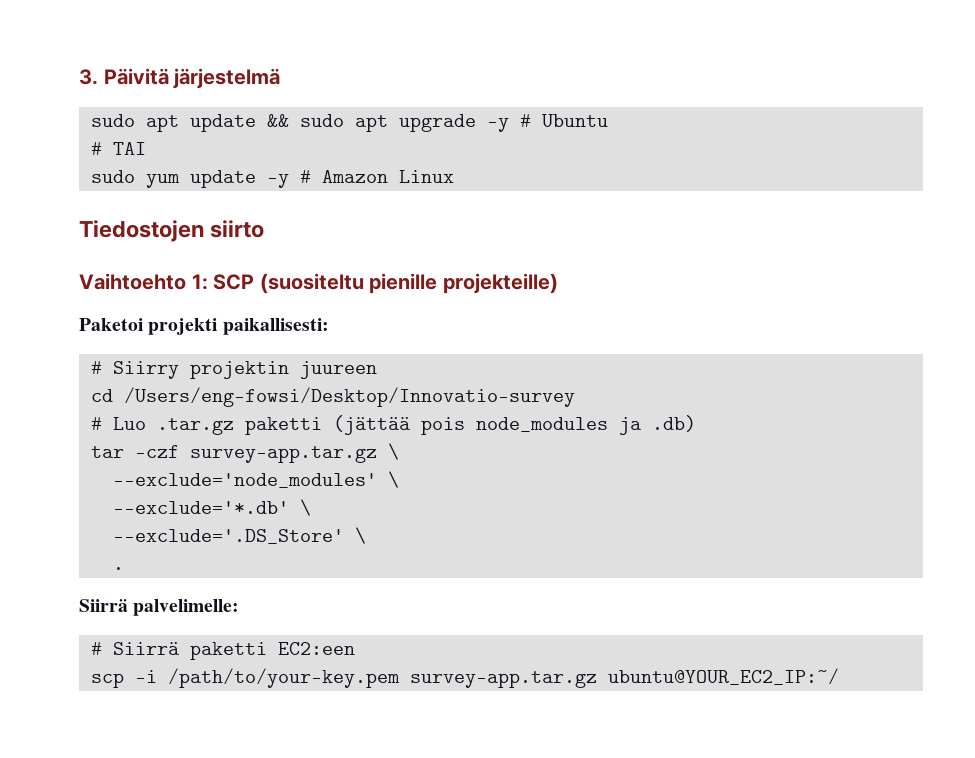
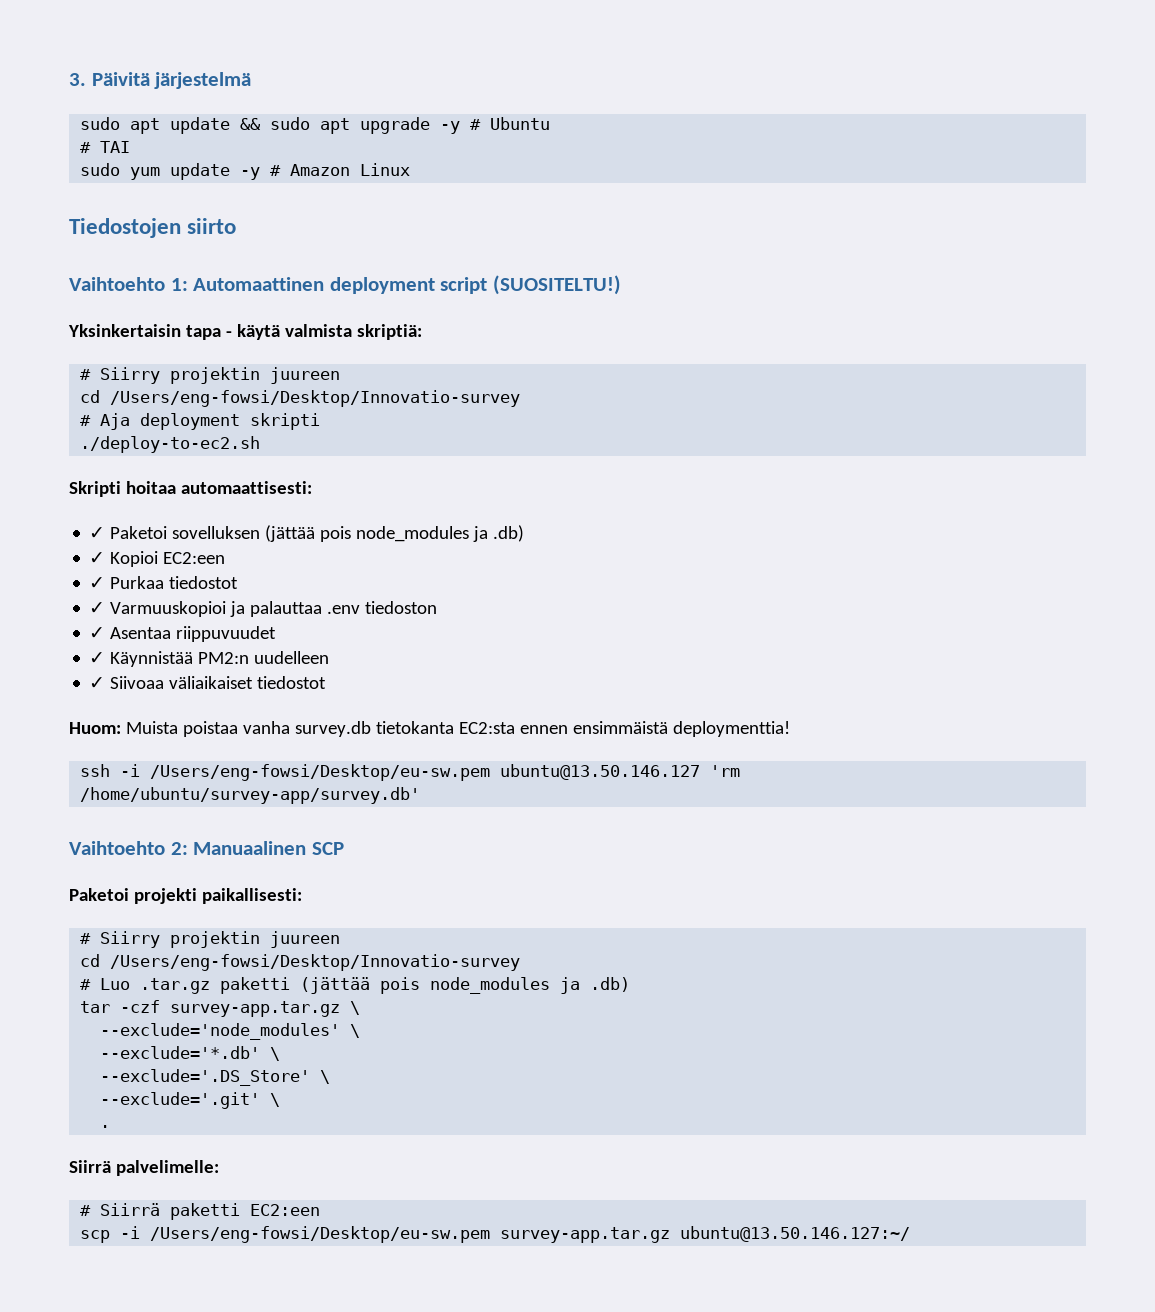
[213,273,558,294] SCP (suositeltu pienille projekteille) -> [193,275,621,295] [68,324,422,340] [80,367,341,384] [80,390,521,407] [80,413,321,430] [80,436,261,453] [69,481,312,497] [89,525,525,542] [89,551,226,567] [89,576,239,589] [89,601,438,617] [89,626,277,642] [89,651,330,667] [89,676,327,689] [69,721,790,737] [80,764,741,781] [80,787,421,804] [69,841,344,855] Automaattinen deployment script (SUOSITELTU!) // Yksinkertaisin tapa - käytä valmista skriptiä: // # Siirry projektin juureen // cd /Users/eng-fowsi/Desktop/Innovatio-survey // # Aja deployment skripti // ./deploy-to-ec2.sh // Skripti hoitaa automaattisesti: // ✓ Paketoi sovelluksen (jättää pois node_modules ja .db) // ✓ Kopioi EC2:een // ✓ Purkaa tiedostot // ✓ Varmuuskopioi ja palauttaa .env tiedoston // ✓ Asentaa riippuvuudet // ✓ Käynnistää PM2:n uudelleen // ✓ Siivoaa väliaikaiset tiedostot // Huom: Muista poistaa vanha survey.db tietokanta EC2:sta ennen ensimmäistä deploymenttia! // ssh -i /Users/eng-fowsi/Desktop/eu-sw.pem ubuntu@13.50.146.127 'rm /home/ubuntu/survey-app/survey.db' // Vaihtoehto 2: Manuaalinen SCP
(366, 535) none -> [100,1092,281,1109] // --exclude='.git' \
[167,668,839,688] /path/to/your-key.pem survey-app.tar.gz ubuntu@YOUR_EC2_IP:~/ -> [150,1226,911,1243] /Users/eng-fowsi/Desktop/eu-sw.pem survey-app.tar.gz ubuntu@13.50.146.127:~/

